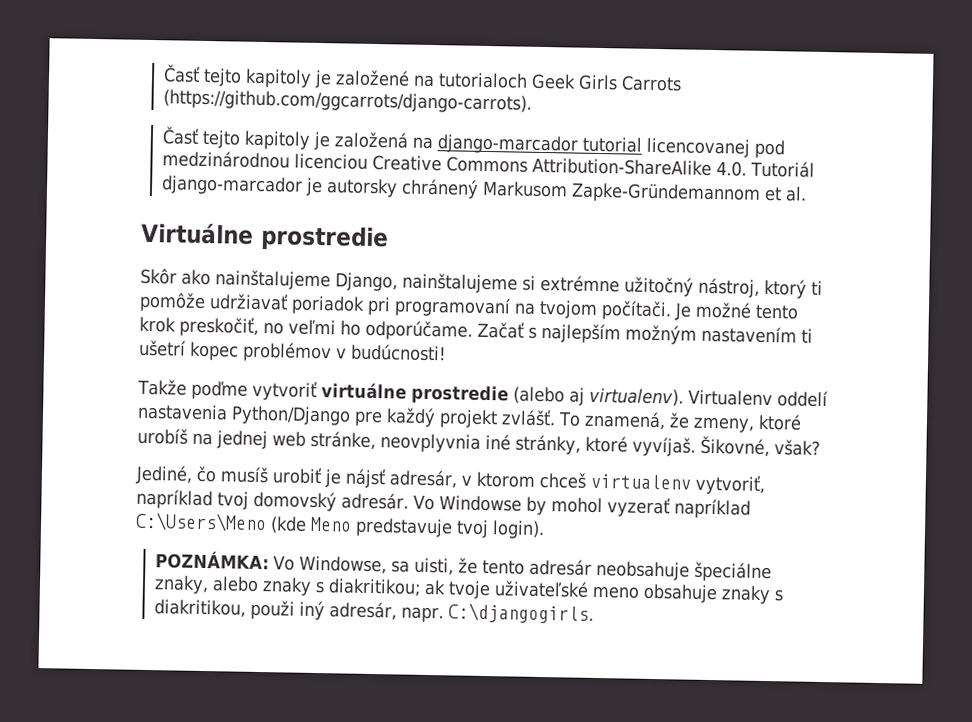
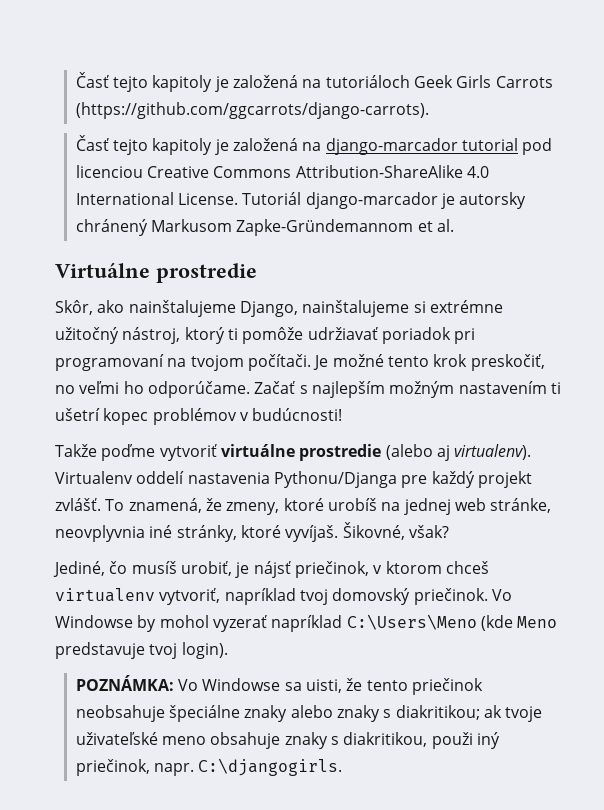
[163,64,529,89] Časť tejto kapitoly je založené na tutorialoch -> [75,72,410,92] Časť tejto kapitoly je založená na tutoriáloch
[646,137,786,159] [162,150,291,169] licencovanej pod medzinárodnou -> [522,138,553,155] pod
[716,161,748,177] 4.0. -> [466,166,489,178] [75,192,238,205] 4.0 International License.
[140,267,177,285] Skôr -> [55,300,93,315] Skôr,
[231,405,351,426] Python/Django -> [273,471,397,488] Pythonu/Djanga
[272,467,323,485] urobiť -> [180,561,232,576] urobiť,
[389,469,458,489] adresár, -> [294,561,369,578] priečinok,
[341,492,409,510] adresár. -> [413,588,488,605] priečinok.
[299,555,388,575] Windowse, -> [202,678,281,691] Windowse
[529,558,593,576] adresár -> [411,678,483,695] priečinok
[154,575,210,595] znaky, -> [244,705,288,722] znaky
[329,601,398,621] adresár, -> [75,759,150,776] priečinok,

